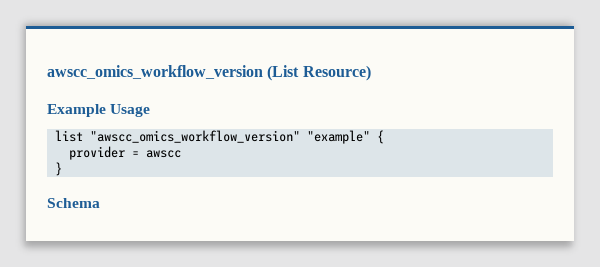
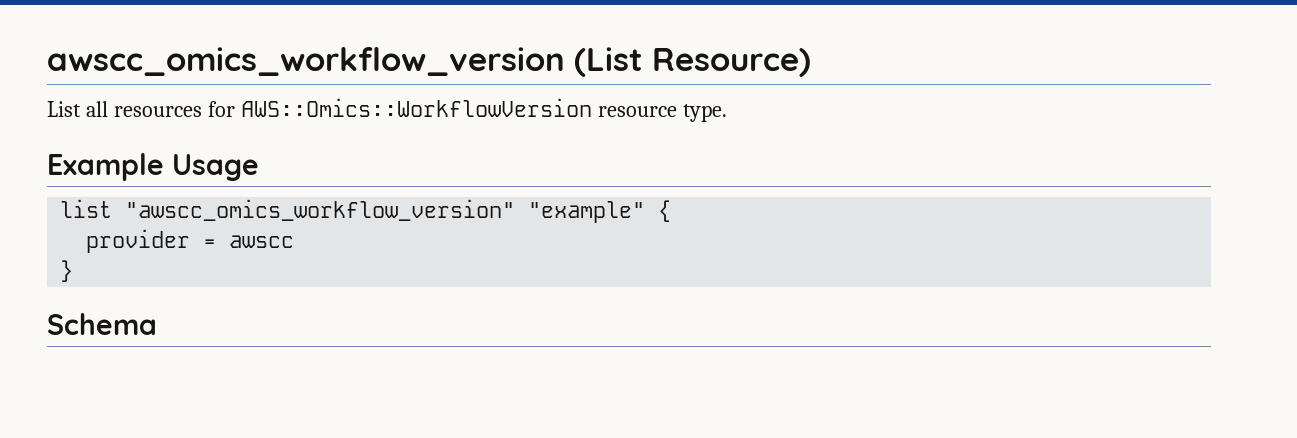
(371, 73) none -> [47,98,727,122] // List all resources for AWS::Omics::WorkflowVersion resource type.

